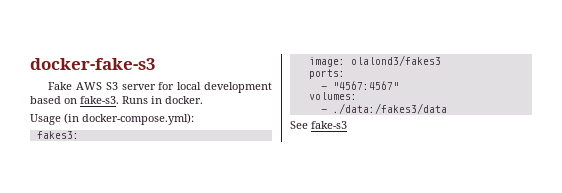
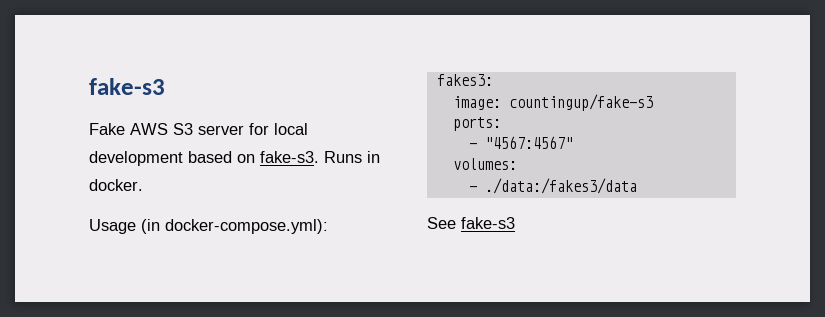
[30,58,156,70] docker-fake-s3 -> [89,78,165,95] fake-s3
[350,55,441,66] olalond3/fakes3 -> [508,94,653,111] countingup/fake-s3

